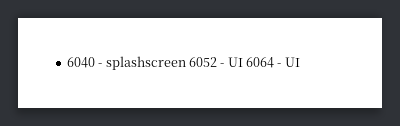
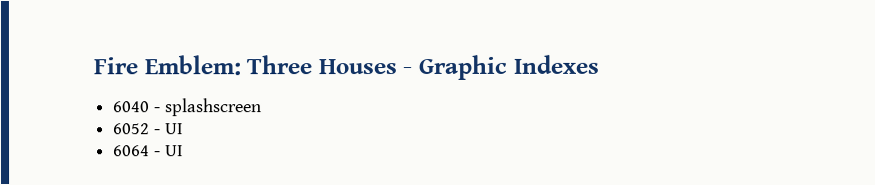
(66, 62) none -> [93,54,599,81] Fire Emblem: Three Houses - Graphic Indexes //
(186, 63) none -> (262, 107) //
(243, 62) none -> (184, 129) //

